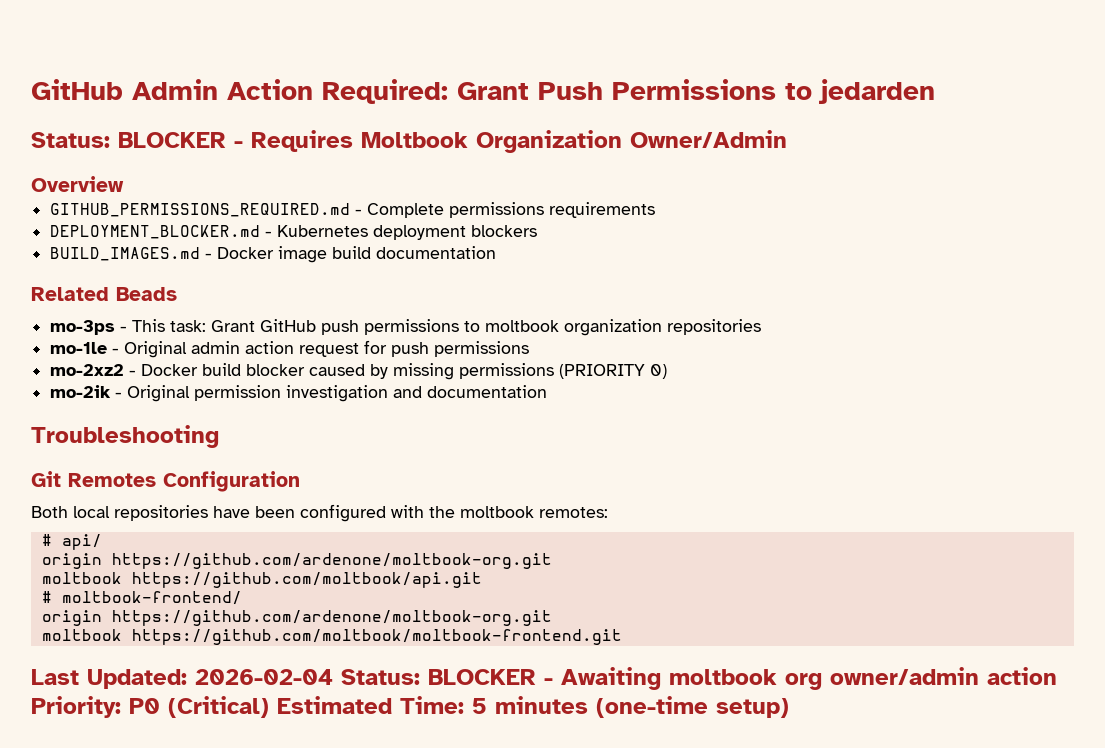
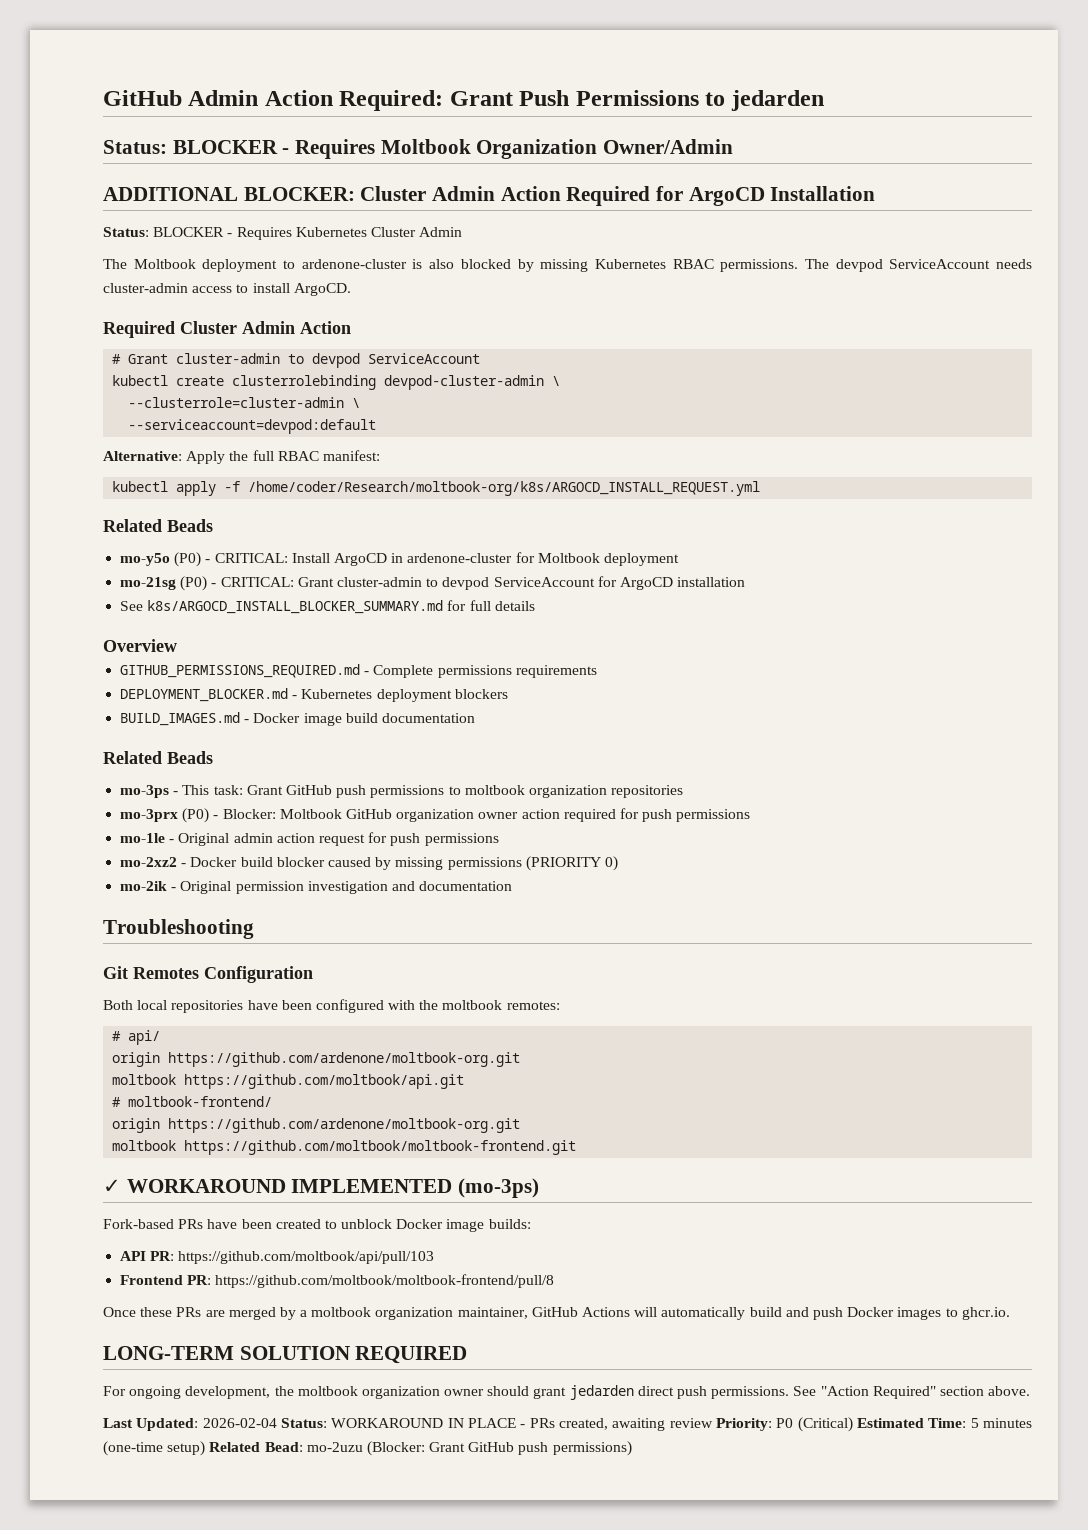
(787, 139) none -> [103,186,876,206] [103,227,463,240] [103,259,1032,272] [103,283,351,296] [103,321,351,338] [112,353,481,368] [112,375,561,390] [128,397,361,408] [128,419,377,434] [103,450,380,464] [112,481,761,496] [103,519,213,532] [120,552,679,567] [120,576,746,591] [120,600,535,614] // ADDITIONAL BLOCKER: Cluster Admin Action Required for ArgoCD Installation // Status: BLOCKER - Requires Kubernetes Cluster Admin // The Moltbook deployment to ardenone-cluster is also blocked by missing Kubernetes RBAC permissions. The devpod ServiceAccount needs cluster-admin access to install ArgoCD. // Required Cluster Admin Action // # Grant cluster-admin to devpod ServiceAccount // kubectl create clusterrolebinding devpod-cluster-admin \ // --clusterrole=cluster-admin \ // --serviceaccount=devpod:default // Alternative: Apply the full RBAC manifest: // kubectl apply -f /home/coder/Research/moltbook-org/k8s/ARGOCD_INSTALL_REQUEST.yml // Related Beads // mo-y5o (P0) - CRITICAL: Install ArgoCD in ardenone-cluster for Moltbook deployment // mo-21sg (P0) - CRITICAL: Grant cluster-admin to devpod ServiceAccount for ArgoCD installation // See k8s/ARGOCD_INSTALL_BLOCKER_SUMMARY.md for full details
(762, 327) none -> [120,808,751,823] // mo-3prx (P0) - Blocker: Moltbook GitHub organization owner action required for push permissions
[31,667,1057,690] Last Updated: 2026-02-04 Status: BLOCKER - Awaiting moltbook org owner/admin action -> [103,1178,540,1198] [103,1219,531,1232] [120,1251,435,1264] [120,1274,555,1288] [103,1307,1010,1320] [103,1346,468,1364] [103,1385,1031,1400] [103,1418,713,1431] ✓ WORKAROUND IMPLEMENTED (mo-3ps) // Fork-based PRs have been created to unblock Docker image builds: // API PR: https://github.com/moltbook/api/pull/103 // Frontend PR: https://github.com/moltbook/moltbook-frontend/pull/8 // Once these PRs are merged by a moltbook organization maintainer, GitHub Actions will automatically build and push Docker images to ghcr.io. // LONG-TERM SOLUTION REQUIRED // For ongoing development, the moltbook organization owner should grant jedarden direct push permissions. See "Action Required" section above. // Last Updated: 2026-02-04 Status: WORKAROUND IN PLACE - PRs created, awaiting review
(789, 708) none -> [209,1441,632,1456] Related Bead: mo-2uzu (Blocker: Grant GitHub push permissions)

